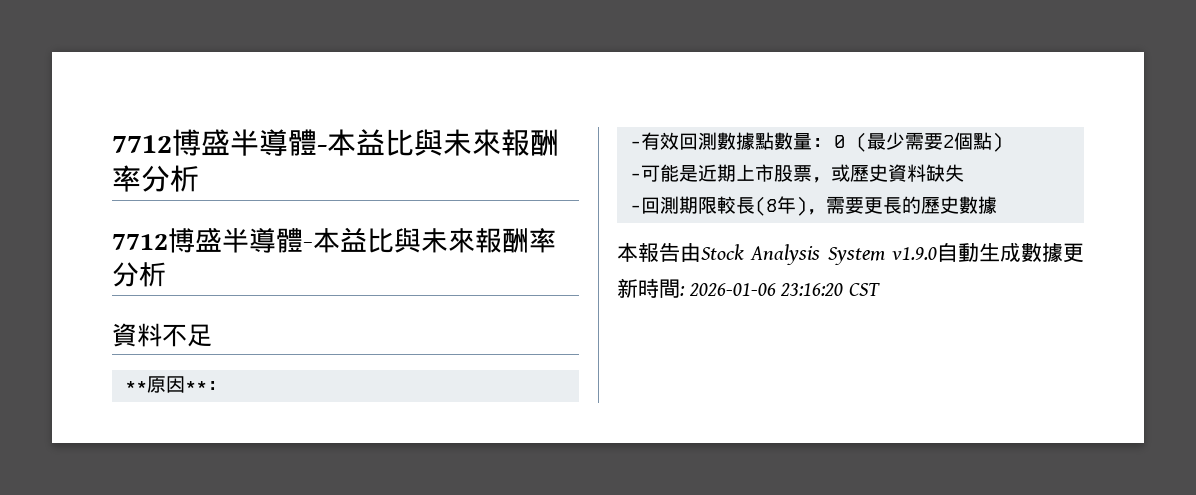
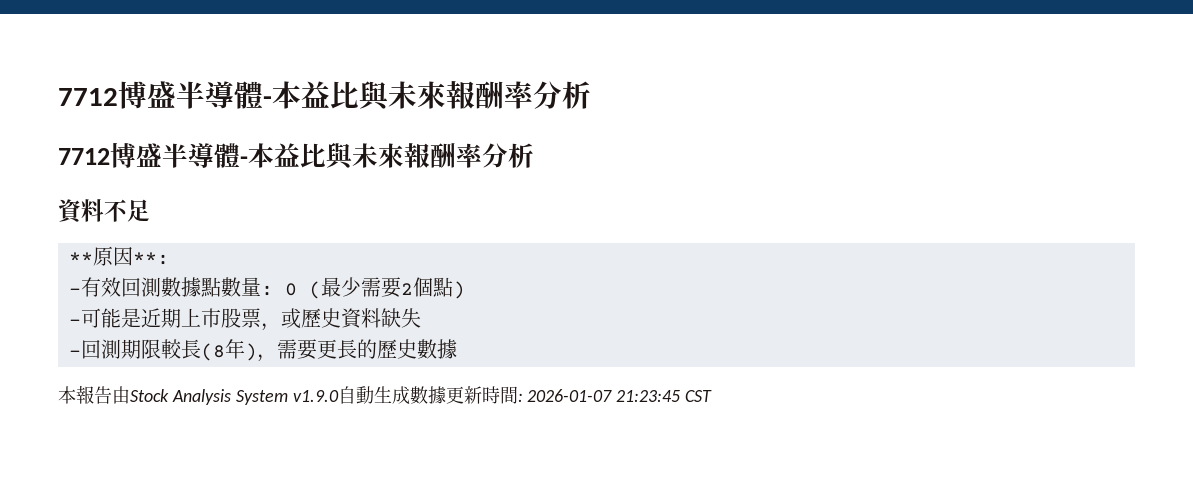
[688,283,844,296] 2026-01-06 23:16:20 -> [527,389,681,402] 2026-01-07 21:23:45

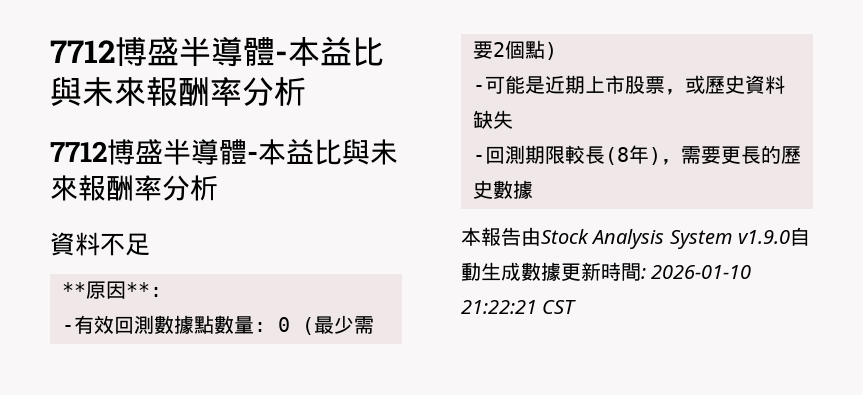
[527,389,681,402] 2026-01-07 21:23:45 -> [651,265,752,279] [461,300,537,314] 2026-01-10 21:22:21

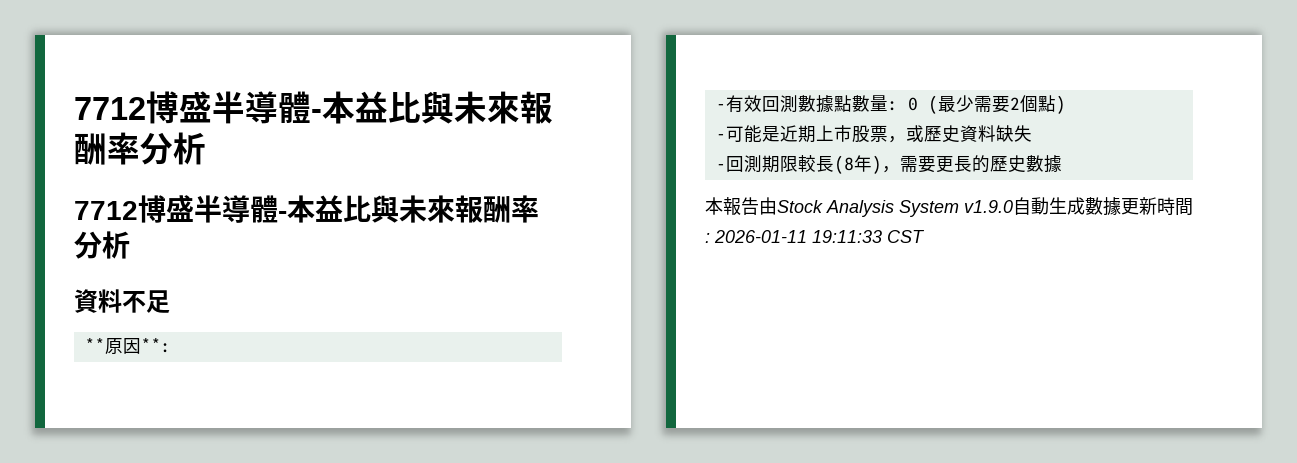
[651,265,752,279] [461,300,537,314] 2026-01-10 21:22:21 -> [714,230,882,243] 2026-01-11 19:11:33

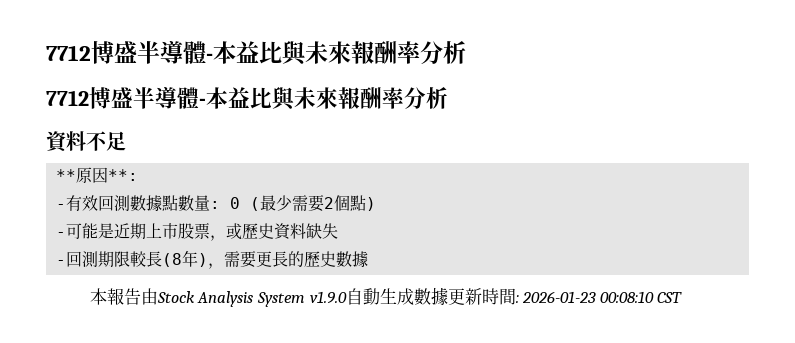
[714,230,882,243] 2026-01-11 19:11:33 -> [522,291,654,303] 2026-01-23 00:08:10

